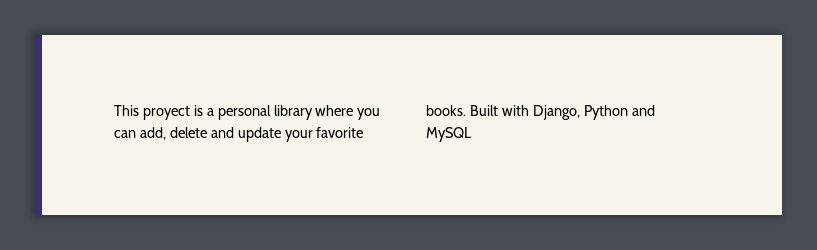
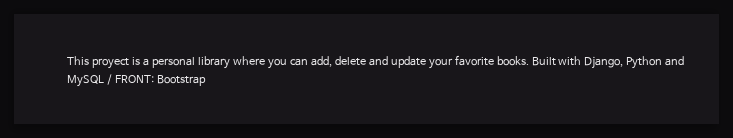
(472, 134) none -> [106,74,206,86] / FRONT: Bootstrap

